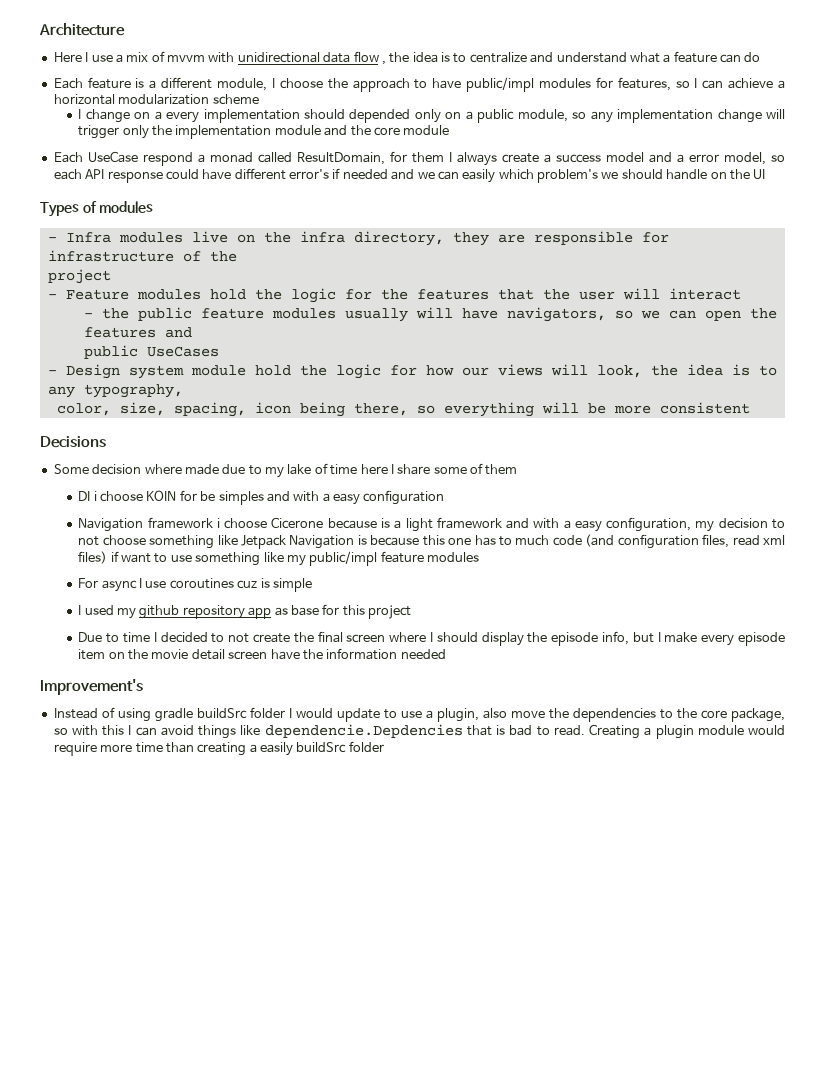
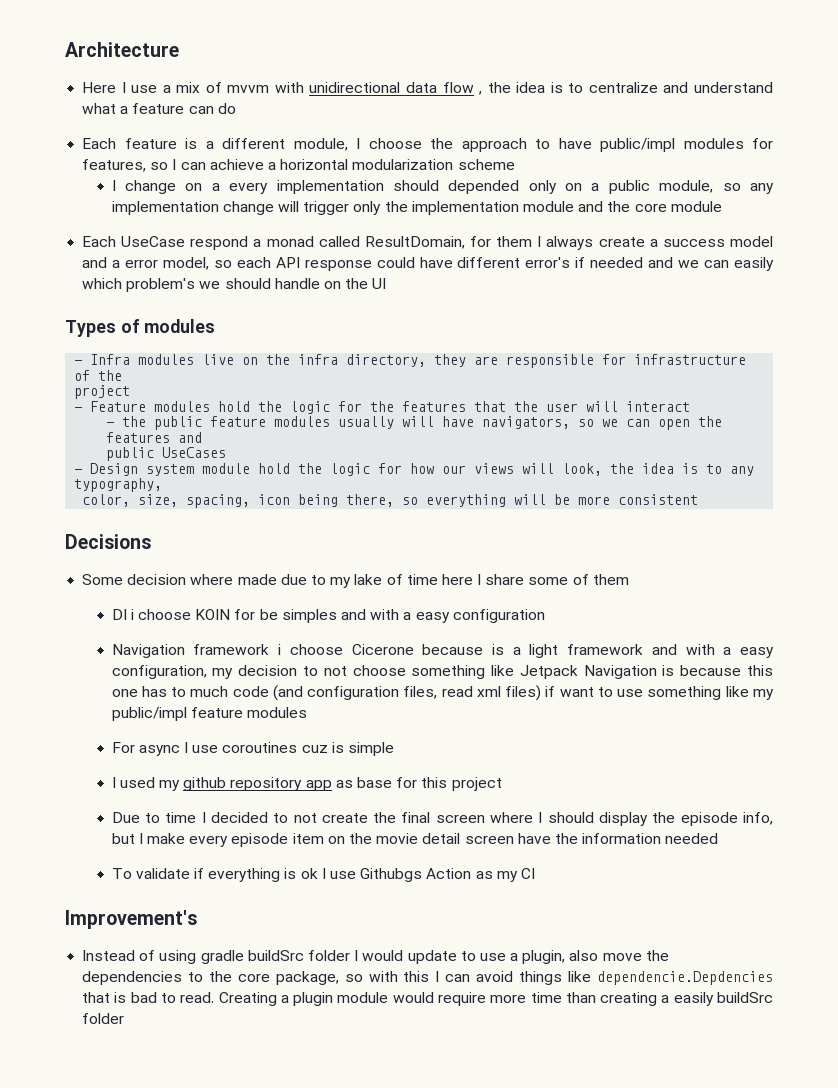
(446, 654) none -> [111,868,535,882] // To validate if everything is ok I use Githubgs Action as my CI

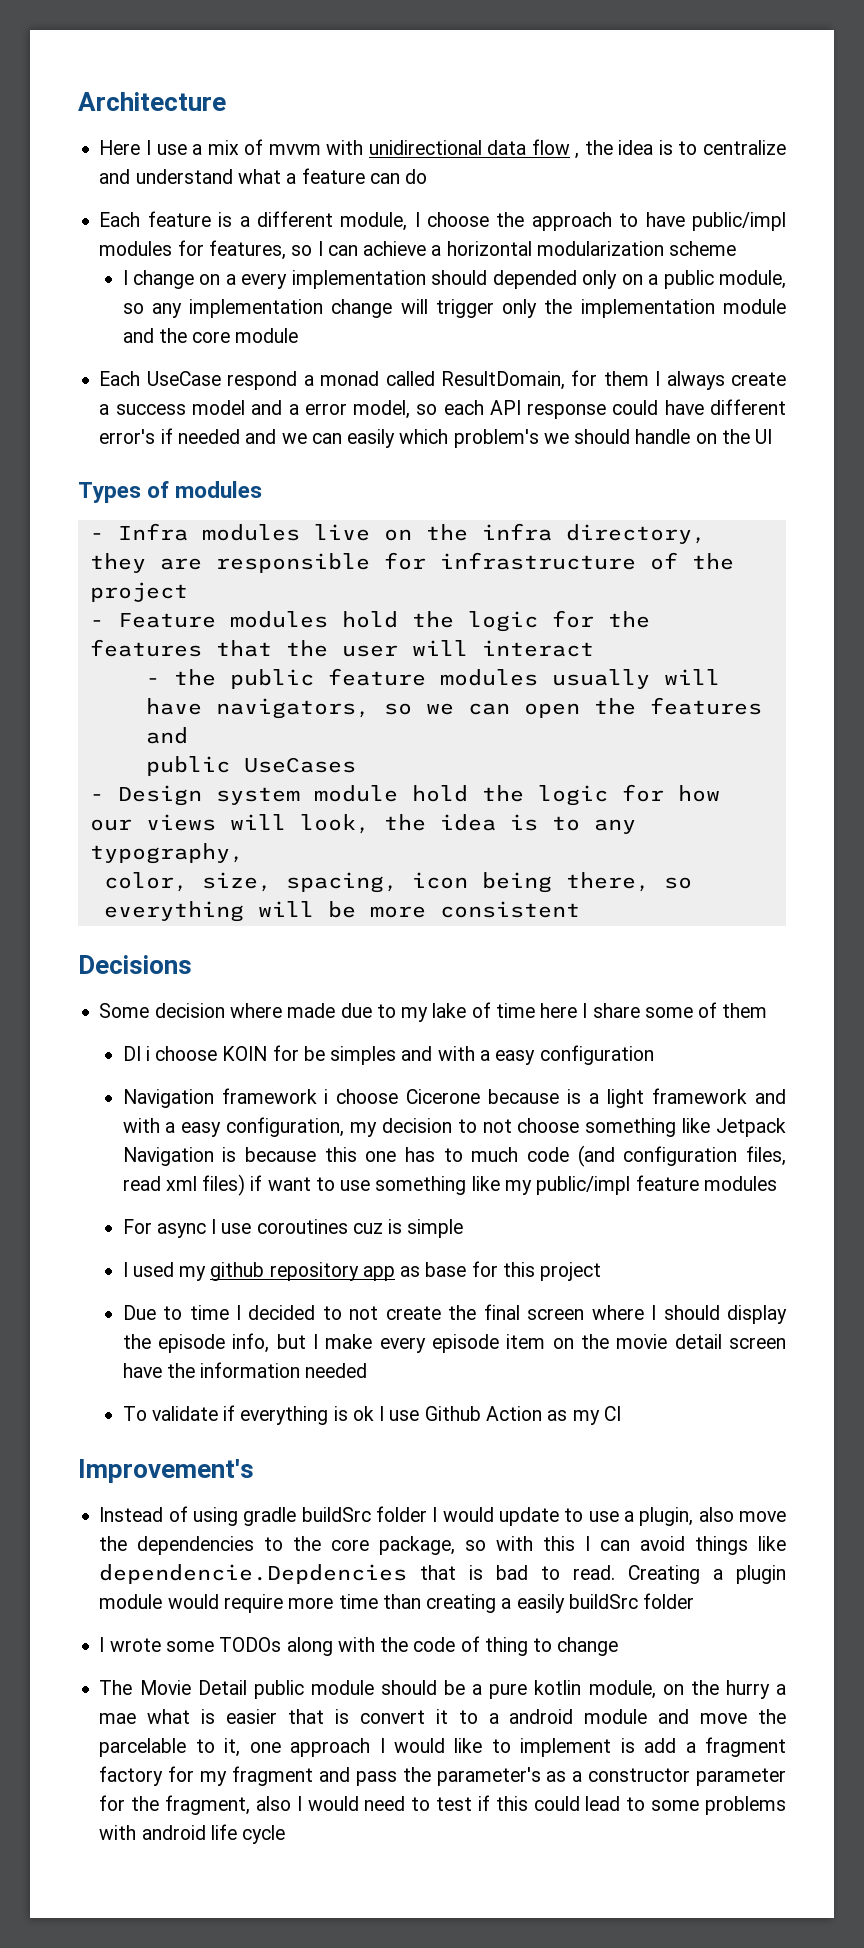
[360,868,423,882] Githubgs -> [424,1406,481,1421] Github
(125, 1018) none -> [99,1636,619,1656] [99,1680,786,1699] [99,1709,786,1724] [99,1737,786,1757] [99,1766,787,1786] [99,1795,786,1815] [99,1824,286,1844] // I wrote some TODOs along with the code of thing to change // The Movie Detail public module should be a pure kotlin module, on the hurry a mae what is easier that is convert it to a android module and move the parcelable to it, one approach I would like to implement is add a fragment factory for my fragment and pass the parameter's as a constructor parameter for the fragment, also I would need to test if this could lead to some problems with android life cycle

